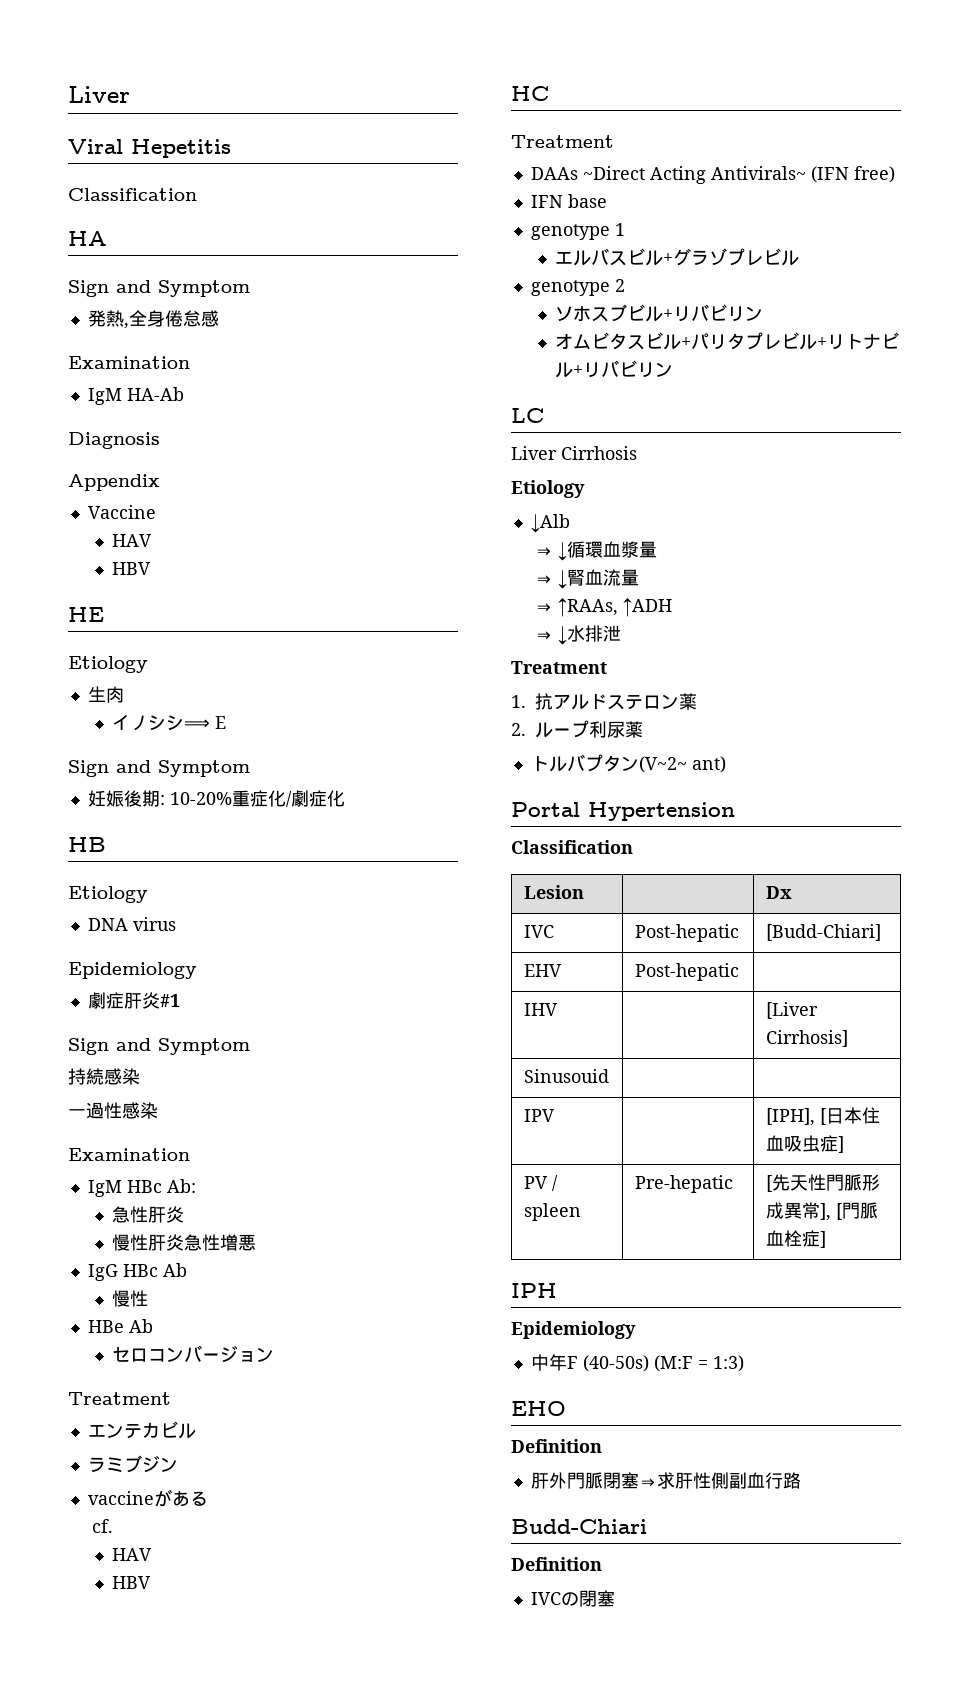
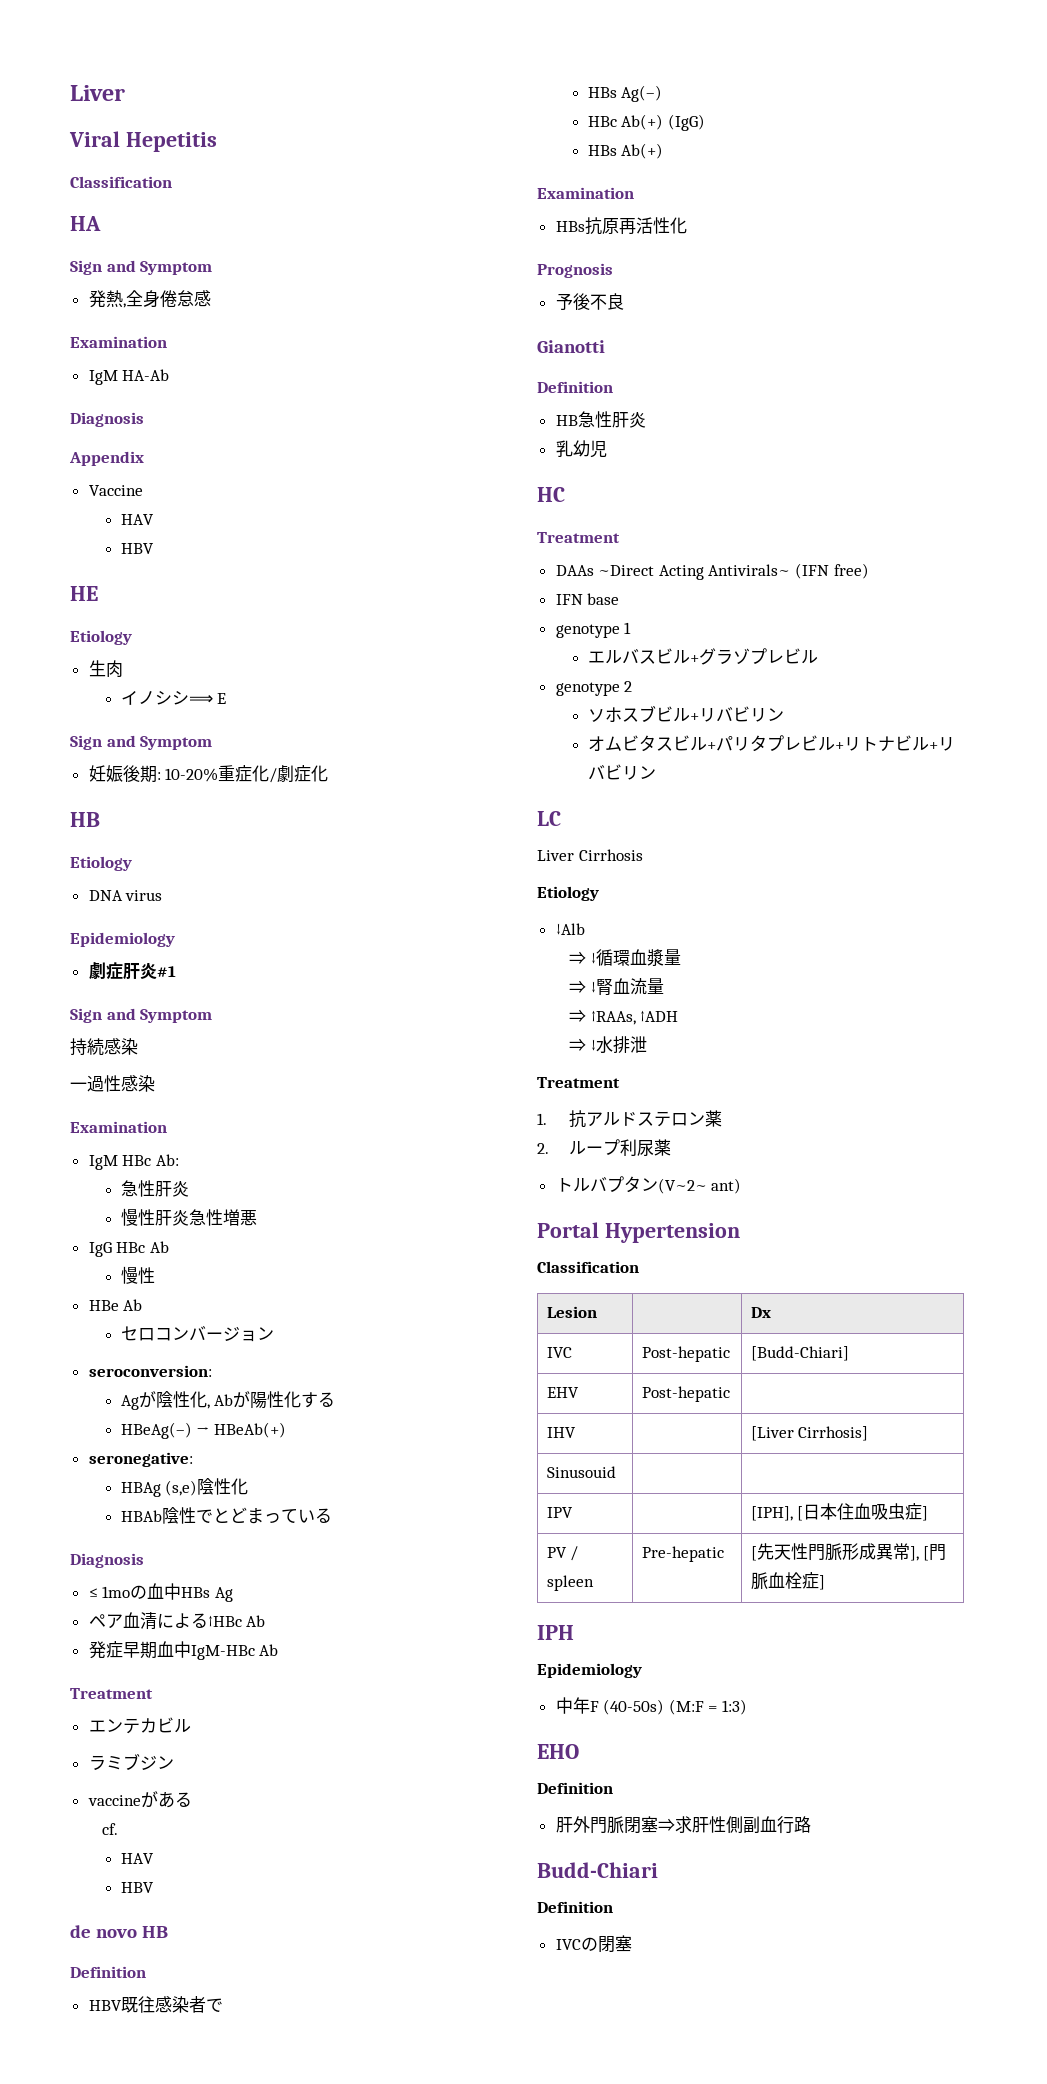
(275, 1354) none -> [88,1365,212,1377] [120,1391,336,1410] [120,1422,287,1439] [88,1452,193,1467] [120,1478,249,1497] [120,1507,332,1524] [70,1553,144,1568] [88,1583,233,1602] [88,1612,266,1630] [88,1641,279,1660] // seroconversion: // Agが陰性化, Abが陽性化する // HBeAg(–) → HBeAb(+) // seronegative: // HBAg (s,e)陰性化 // HBAb陰性でとどまっている // Diagnosis // ≤ 1moの血中HBs Ag // ペア血清による↑HBc Ab // 発症早期血中IgM-HBc Ab
(152, 1582) none -> [70,1925,169,1938] [70,1966,146,1978] [88,1996,223,2013] [587,85,663,102] [587,114,706,131] [587,143,664,159] [537,187,634,199] [555,217,687,235] [537,263,613,278] [555,293,624,310] [537,340,605,353] [537,381,613,393] [555,411,646,428] [555,440,607,458] // de novo HB // Definition // HBV既往感染者で // HBs Ag(–) // HBc Ab(+) (IgG) // HBs Ab(+) // Examination // HBs抗原再活性化 // Prognosis // 予後不良 // Gianotti // Definition // HB急性肝炎 // 乳幼児

